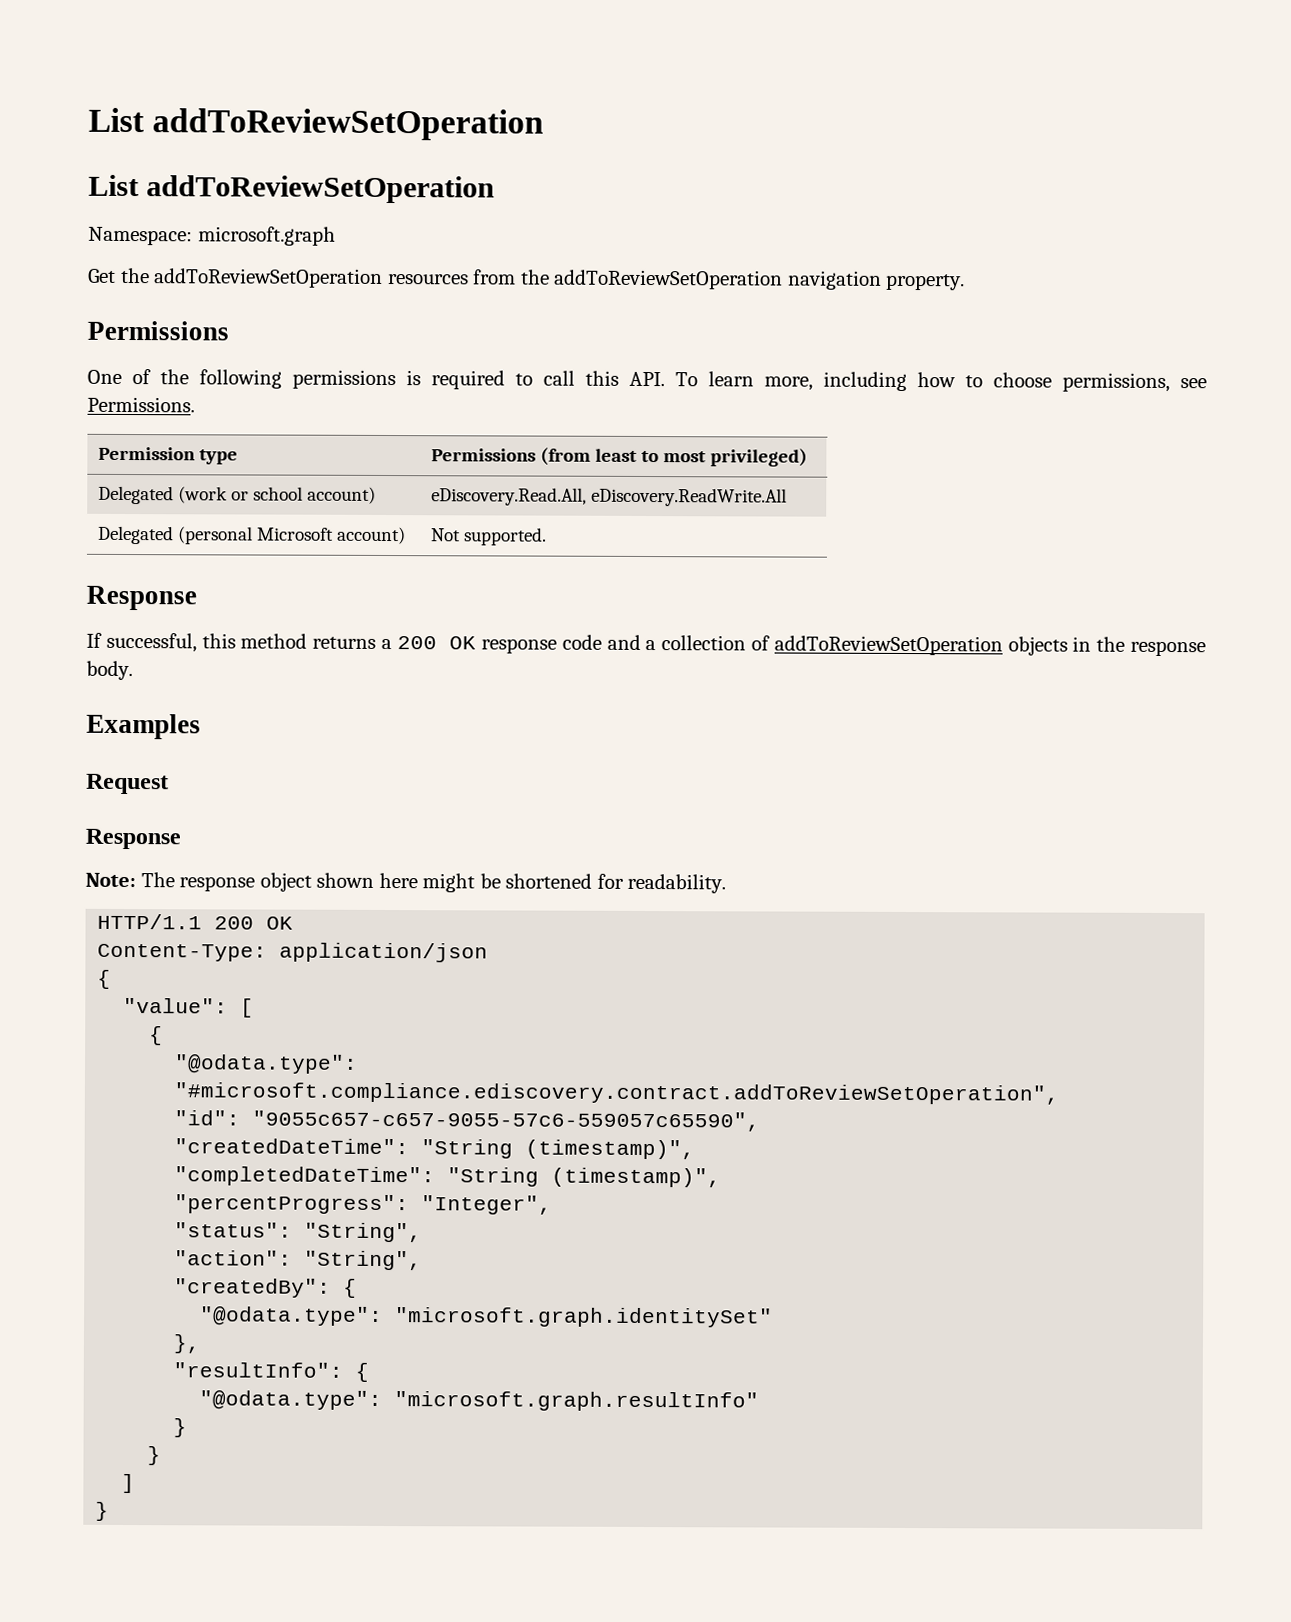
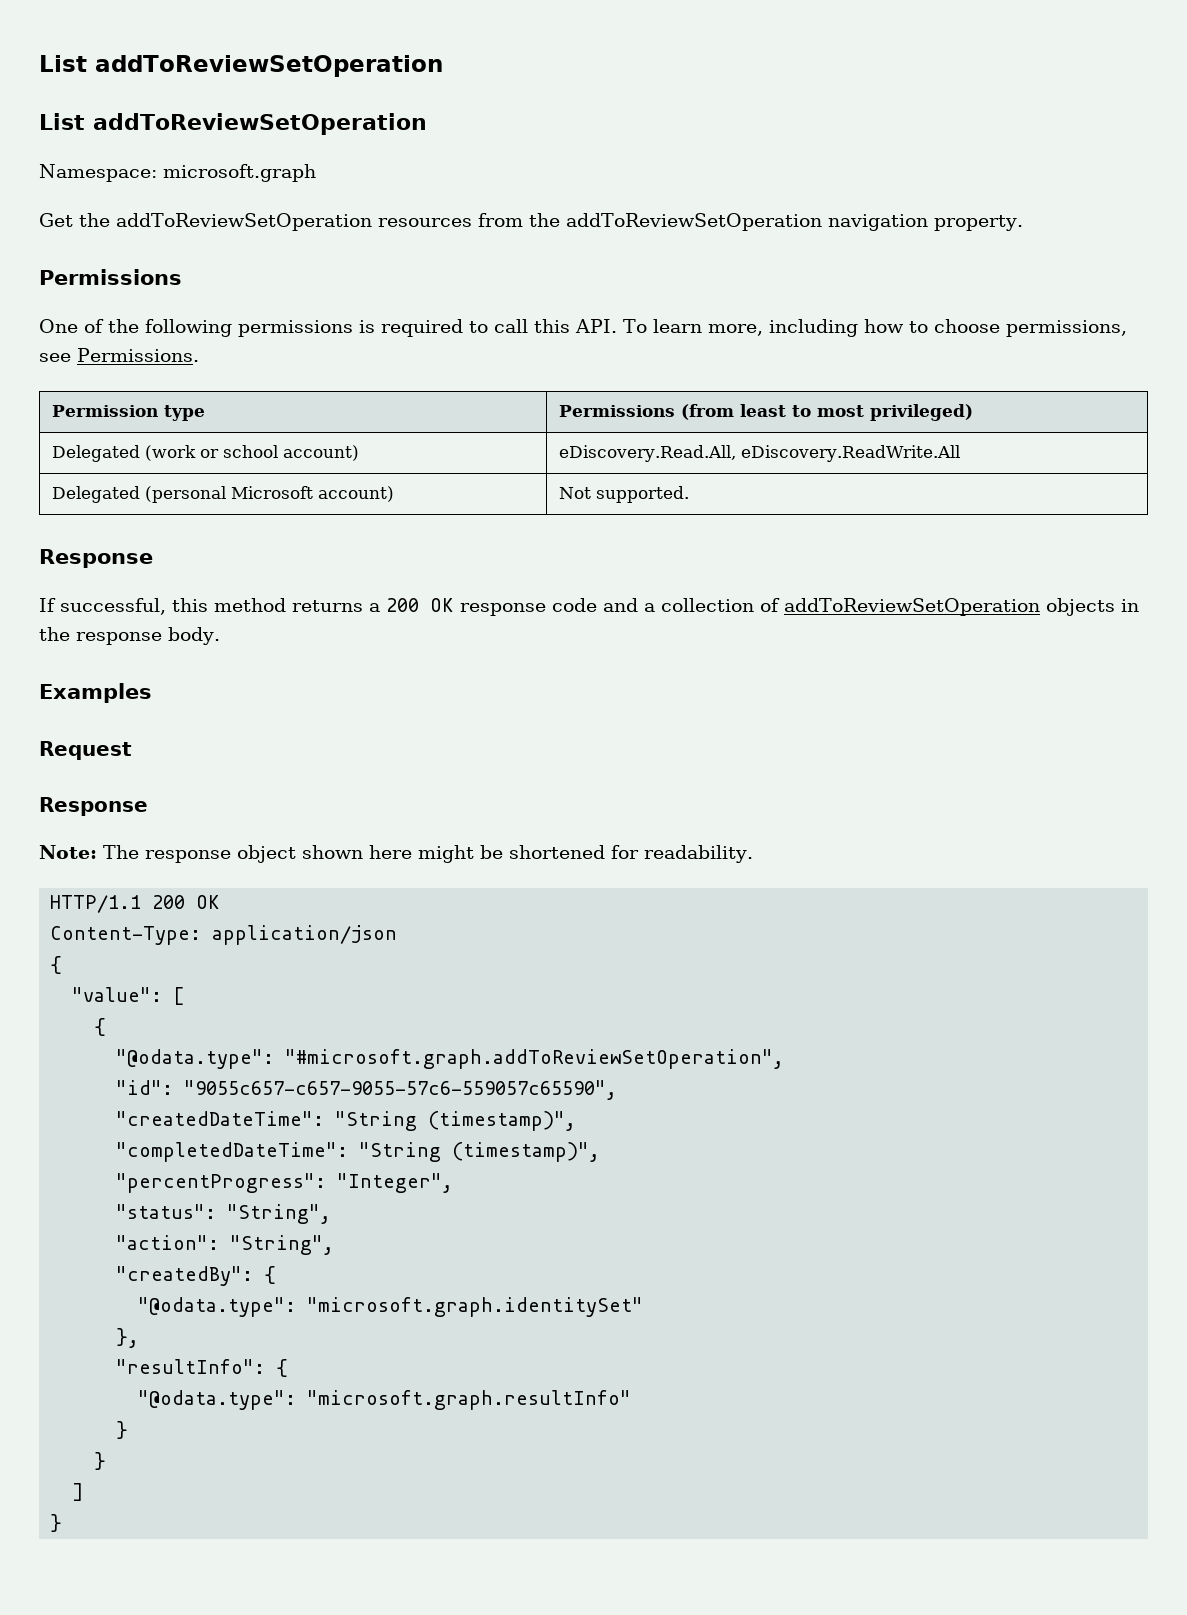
[174,1082,1060,1105] "#microsoft.compliance.ediscovery.contract.addToReviewSetOperation", -> [285,1049,785,1069] "#microsoft.graph.addToReviewSetOperation",

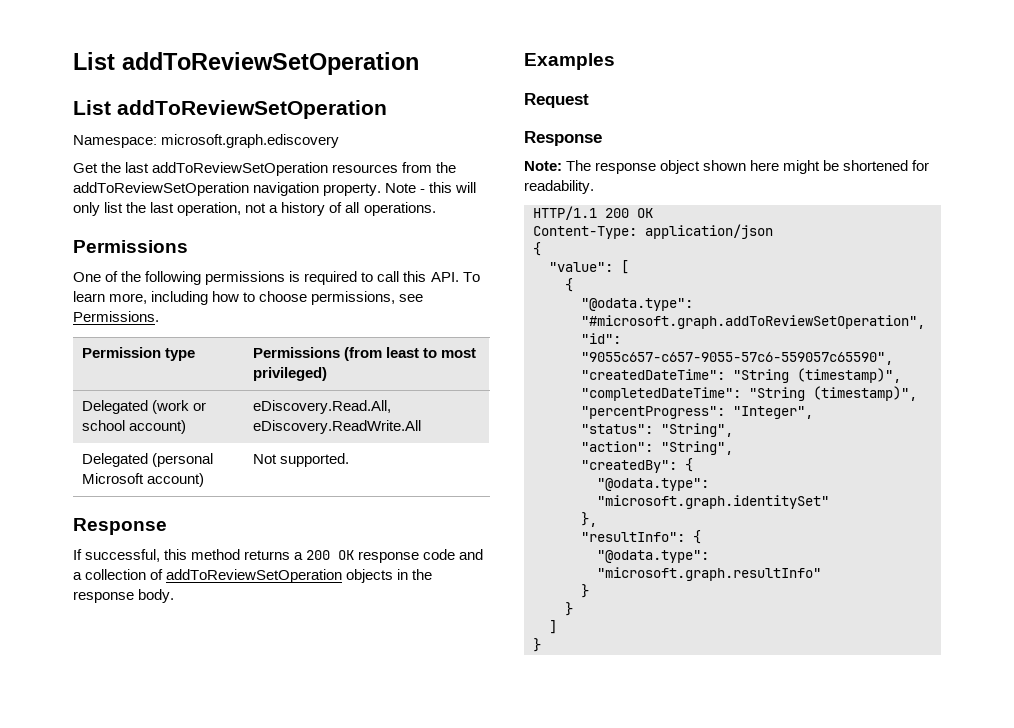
[163,164,316,182] microsoft.graph -> [161,134,340,148] microsoft.graph.ediscovery
(110, 220) none -> [125,162,150,173] last
(1023, 223) none -> [385,182,477,193] [73,202,436,216] Note - this will only list the last operation, not a history of all operations.

